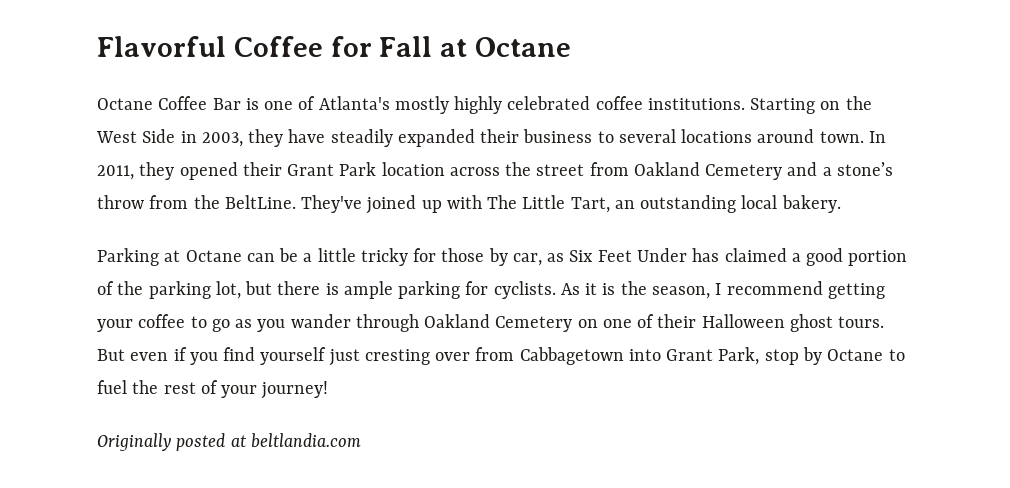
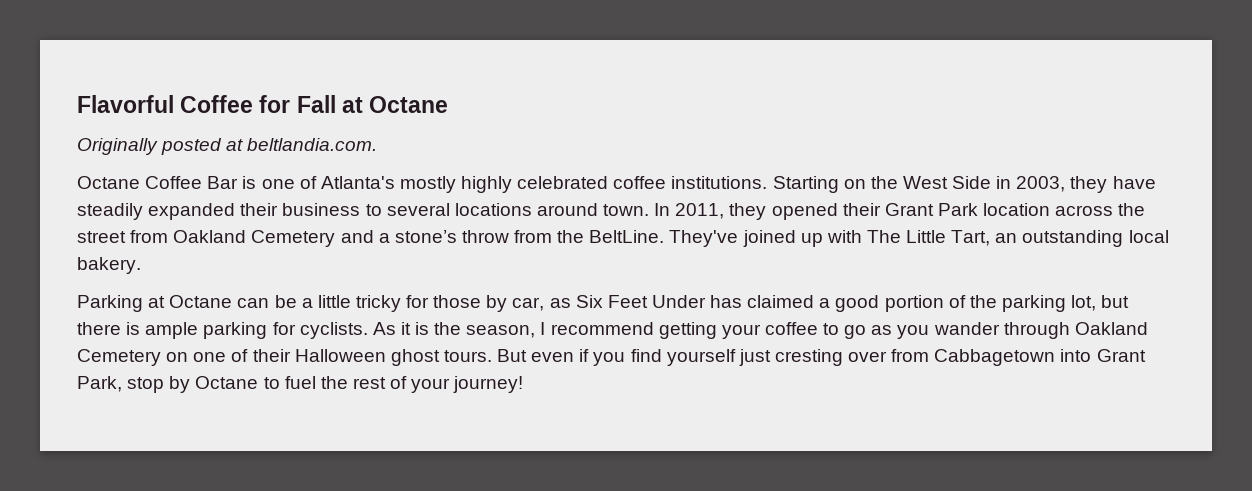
(572, 47) none -> [77,138,378,155] // Originally posted at beltlandia.com.
[97,433,361,451] // Originally posted at beltlandia.com -> (524, 384) none

